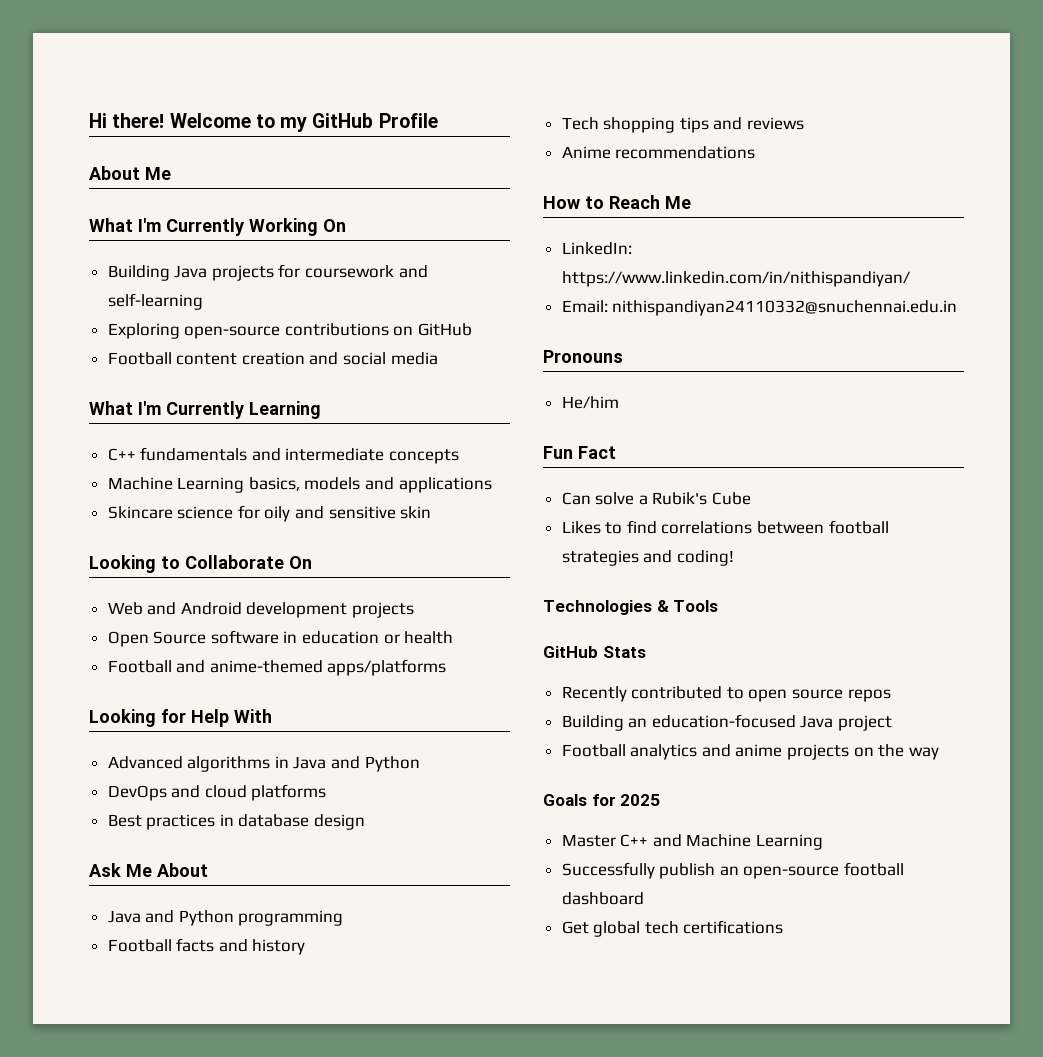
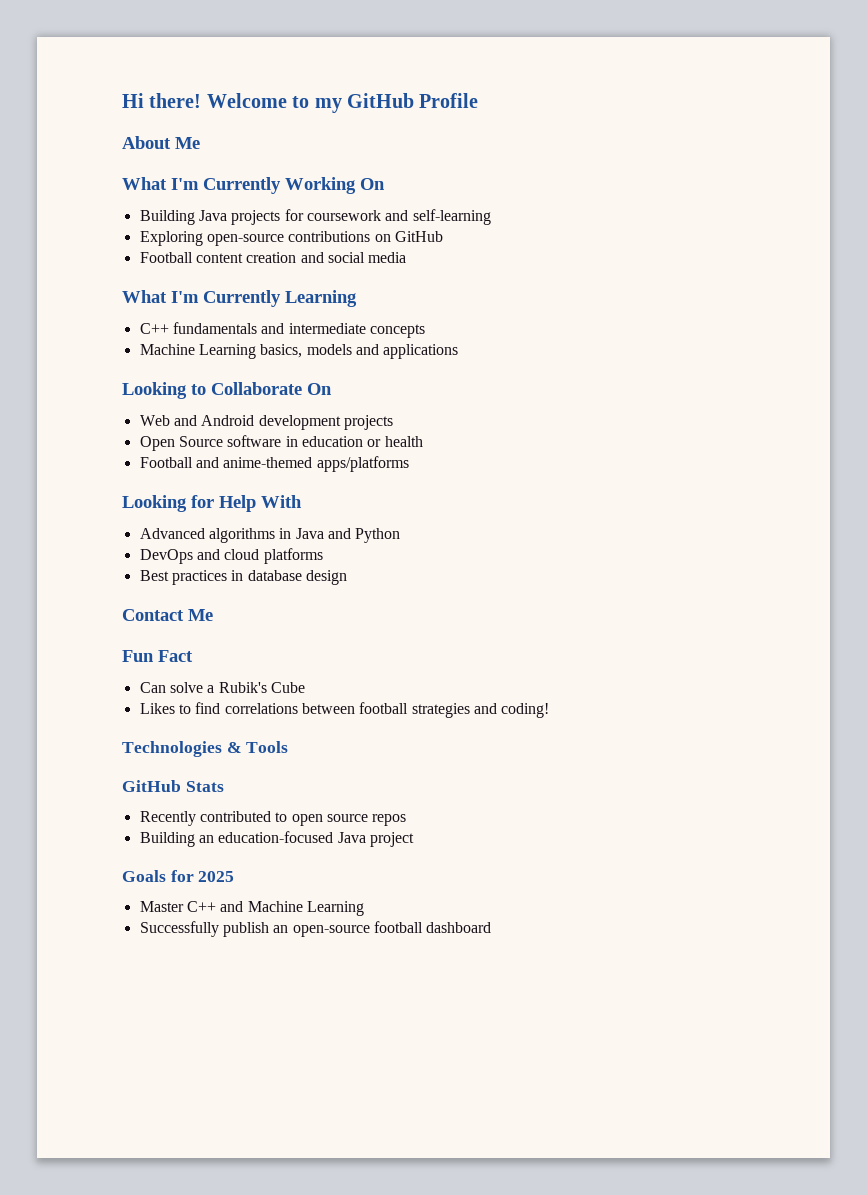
[107,505,432,522] // Skincare science for oily and sensitive skin -> (459, 351) none
[89,863,208,877] [107,910,344,926] [107,938,306,955] [561,117,805,133] [561,146,756,159] [543,195,691,209] [561,242,632,255] [561,271,910,287] [561,300,958,316] [543,350,623,363] [561,396,619,409] Ask Me About // Java and Python programming // Football facts and history // Tech shopping tips and reviews // Anime recommendations // How to Reach Me // LinkedIn: https://www.linkedin.com/in/nithispandiyan/ // Email: nithispandiyan24110332@snuchennai.edu.in // Pronouns // He/him -> [122,609,213,621] Contact Me
[561,744,939,760] // Football analytics and anime projects on the way -> (414, 839) none
[561,920,784,937] // Get global tech certifications -> (492, 927) none

